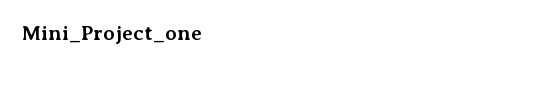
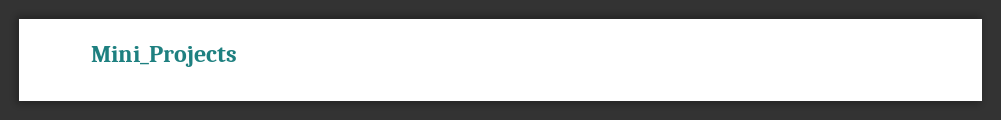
[22,26,202,44] Mini_Project_one -> [91,46,237,67] Mini_Projects

